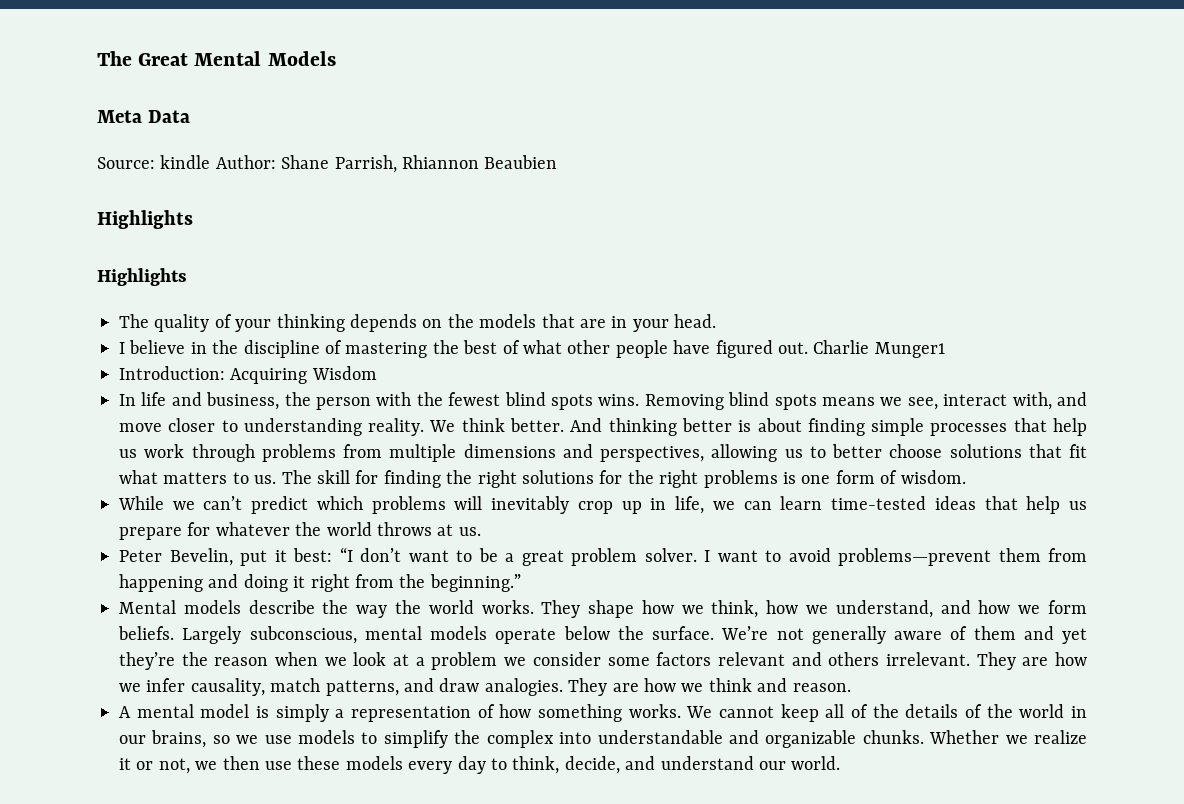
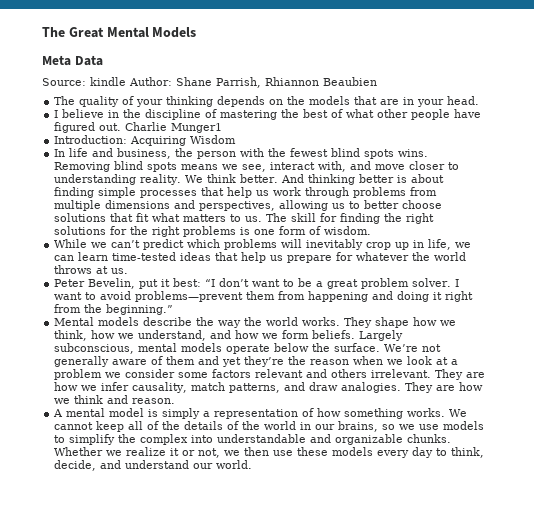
[97,210,193,229] [97,268,187,286] // Highlights // Highlights -> (377, 81) none

